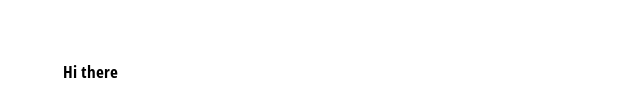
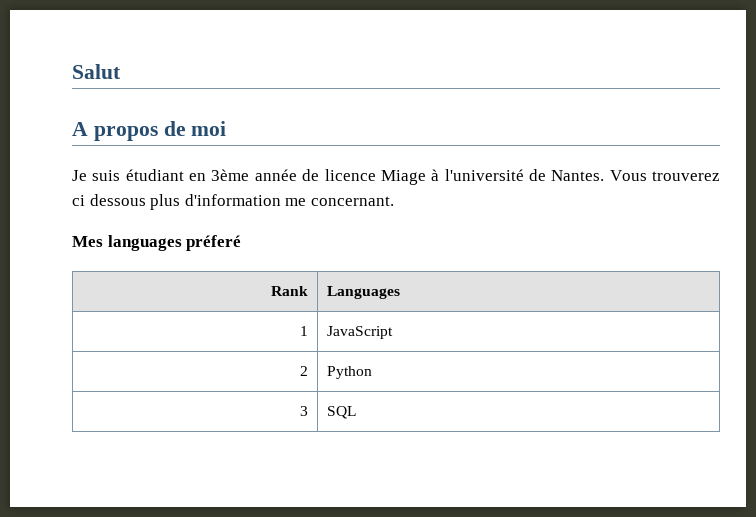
[63,65,119,78] Hi there -> [72,64,121,79] [72,121,227,141] [72,169,720,185] [72,194,394,210] [72,235,242,251] [271,286,309,296] [326,286,400,299] [300,326,309,336] [326,326,393,339] [300,366,309,376] [326,366,372,379] [300,406,309,416] [326,406,356,419] Salut // A propos de moi // Je suis étudiant en 3ème année de licence Miage à l'université de Nantes. Vous trouverez ci dessous plus d'information me concernant. // Mes languages préferé // Rank | Languages // 1 | JavaScript // 2 | Python // 3 | SQL

